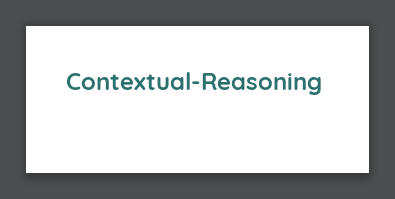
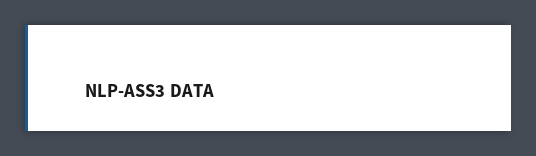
[66,72,322,95] Contextual-Reasoning -> [85,84,214,97] NLP-ASS3 DATA

